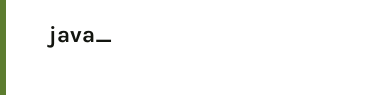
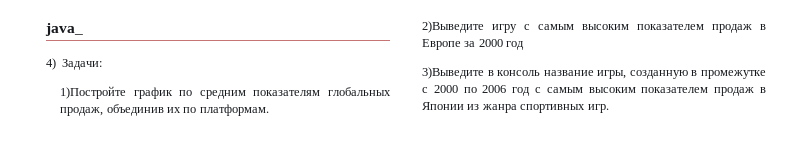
(112, 37) none -> [46,58,103,70] [60,86,392,99] [60,104,269,116] [422,21,766,33] [422,39,525,50] [422,67,766,79] [422,85,766,96] [422,102,609,113] // 4) Задачи: // 1)Постройте график по средним показателям глобальных продаж, объединив их по платформам. // 2)Выведите игру с самым высоким показателем продаж в Европе за 2000 год // 3)Выведите в консоль название игры, созданную в промежутке с 2000 по 2006 год с самым высоким показателем продаж в Японии из жанра спортивных игр.

